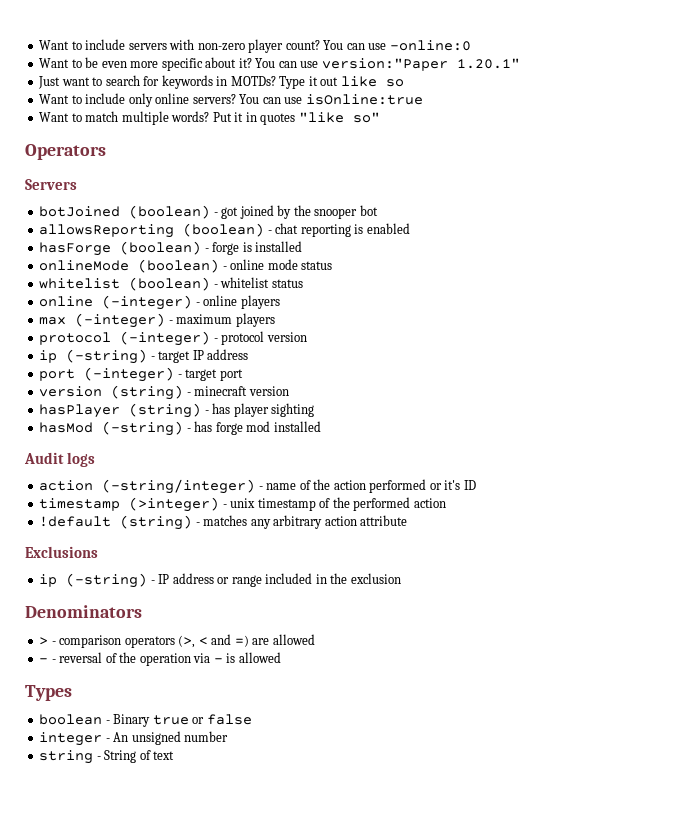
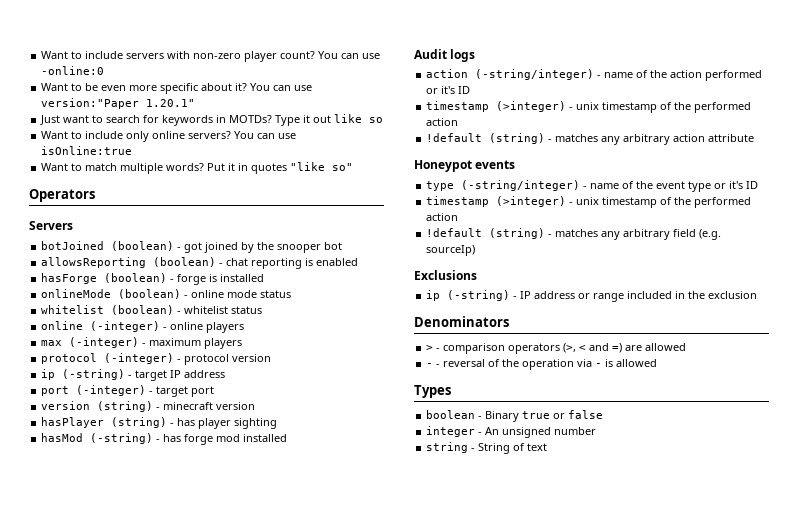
(408, 520) none -> [414,160,516,172] [426,180,759,192] [426,196,752,208] [426,213,459,221] [426,228,722,240] [426,245,476,256] // Honeypot events // type (-string/integer) - name of the event type or it's ID // timestamp (>integer) - unix timestamp of the performed action // !default (string) - matches any arbitrary field (e.g. sourceIp)

